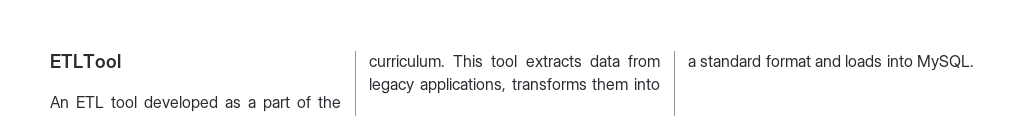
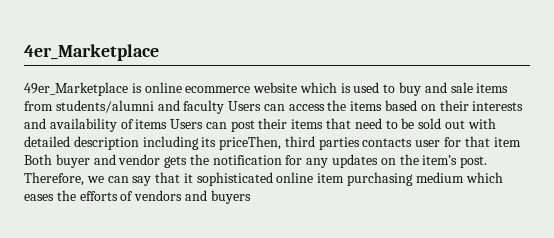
[50,54,121,68] [50,96,341,112] [369,55,660,67] [369,78,660,94] [688,55,974,71] ETLTool // An ETL tool developed as a part of the curriculum. This tool extracts data from legacy applications, transforms them into a standard format and loads into MySQL. -> [24,44,159,61] [24,82,509,96] [24,100,524,114] [24,118,496,132] [24,136,521,150] [24,154,488,168] [24,172,503,186] [24,190,251,204] 4er_Marketplace // 49er_Marketplace is online ecommerce website which is used to buy and sale items from students/alumni and faculty Users can access the items based on their interests and availability of items Users can post their items that need to be sold out with detailed description including its priceThen, third parties contacts user for that item Both buyer and vendor gets the notification for any updates on the item’s post. Therefore, we can say that it sophisticated online item purchasing medium which eases the efforts of vendors and buyers

